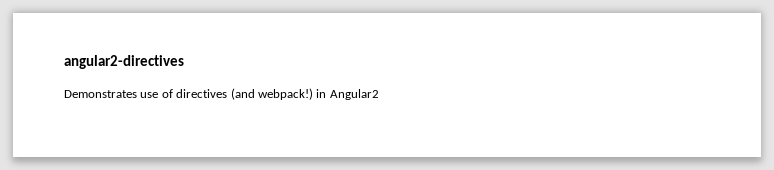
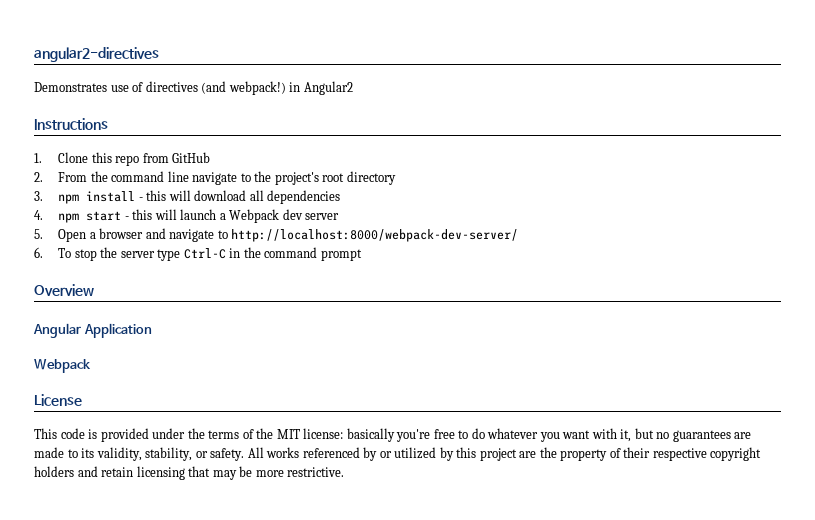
(379, 94) none -> [34,118,108,130] [34,152,211,166] [34,171,396,185] [34,190,341,204] [34,209,340,223] [34,228,519,242] [34,247,362,261] [34,284,94,296] [33,323,152,338] [34,359,91,373] [34,394,82,406] [34,428,752,442] [34,447,762,461] [34,466,345,480] // Instructions // 1. Clone this repo from GitHub // 2. From the command line navigate to the project's root directory // 3. npm install - this will download all dependencies // 4. npm start - this will launch a Webpack dev server // 5. Open a browser and navigate to http://localhost:8000/webpack-dev-server/ // 6. To stop the server type Ctrl-C in the command prompt // Overview // Angular Application // Webpack // License // This code is provided under the terms of the MIT license: basically you're free to do whatever you want with it, but no guarantees are made to its validity, stability, or safety. All works referenced by or utilized by this project are the property of their respective copyright holders and retain licensing that may be more restrictive.

